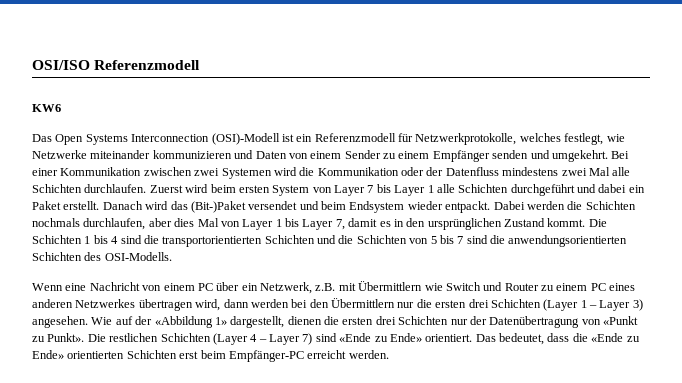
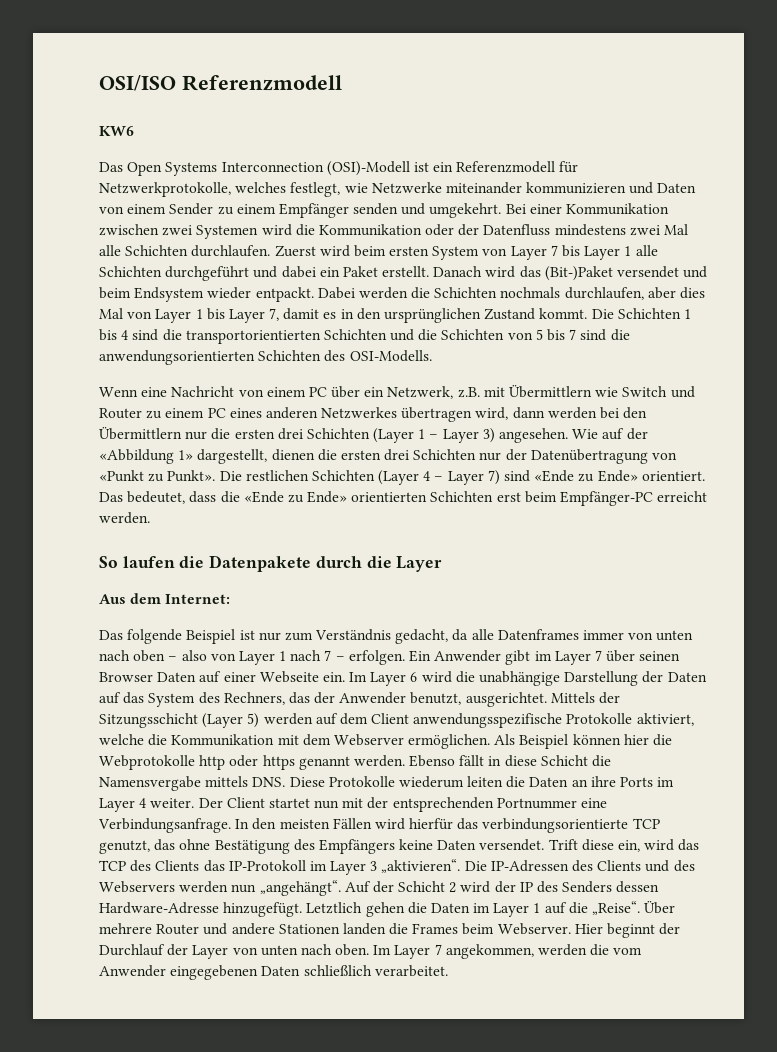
(389, 354) none -> [99,555,443,572] [99,593,231,604] [99,629,694,644] [99,650,681,665] [99,671,707,686] [99,692,621,707] [99,713,694,728] [99,734,673,749] [99,755,612,770] [99,776,675,791] [99,797,608,812] [98,818,660,833] [99,839,700,854] [99,859,695,875] [99,880,660,896] [99,901,676,917] [99,923,681,938] [99,944,643,959] [99,965,448,980] // So laufen die Datenpakete durch die Layer // Aus dem Internet: // Das folgende Beispiel ist nur zum Verständnis gedacht, da alle Datenframes immer von unten nach oben – also von Layer 1 nach 7 – erfolgen. Ein Anwender gibt im Layer 7 über seinen Browser Daten auf einer Webseite ein. Im Layer 6 wird die unabhängige Darstellung der Daten auf das System des Rechners, das der Anwender benutzt, ausgerichtet. Mittels der Sitzungsschicht (Layer 5) werden auf dem Client anwendungsspezifische Protokolle aktiviert, welche die Kommunikation mit dem Webserver ermöglichen. Als Beispiel können hier die Webprotokolle http oder https genannt werden. Ebenso fällt in diese Schicht die Namensvergabe mittels DNS. Diese Protokolle wiederum leiten die Daten an ihre Ports im Layer 4 weiter. Der Client startet nun mit der entsprechenden Portnummer eine Verbindungsanfrage. In den meisten Fällen wird hierfür das verbindungsorientierte TCP genutzt, das ohne Bestätigung des Empfängers keine Daten versendet. Trift diese ein, wird das TCP des Clients das IP-Protokoll im Layer 3 „aktivieren“. Die IP-Adressen des Clients und des Webservers werden nun „angehängt“. Auf der Schicht 2 wird der IP des Senders dessen Hardware-Adresse hinzugefügt. Letztlich gehen die Daten im Layer 1 auf die „Reise“. Über mehrere Router und andere Stationen landen die Frames beim Webserver. Hier beginnt der Durchlauf der Layer von unten nach oben. Im Layer 7 angekommen, werden die vom Anwender eingegebenen Daten schließlich verarbeitet.

